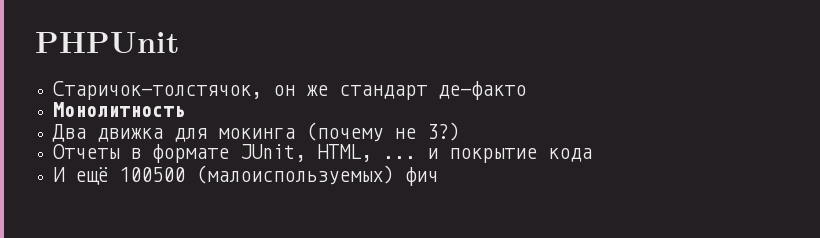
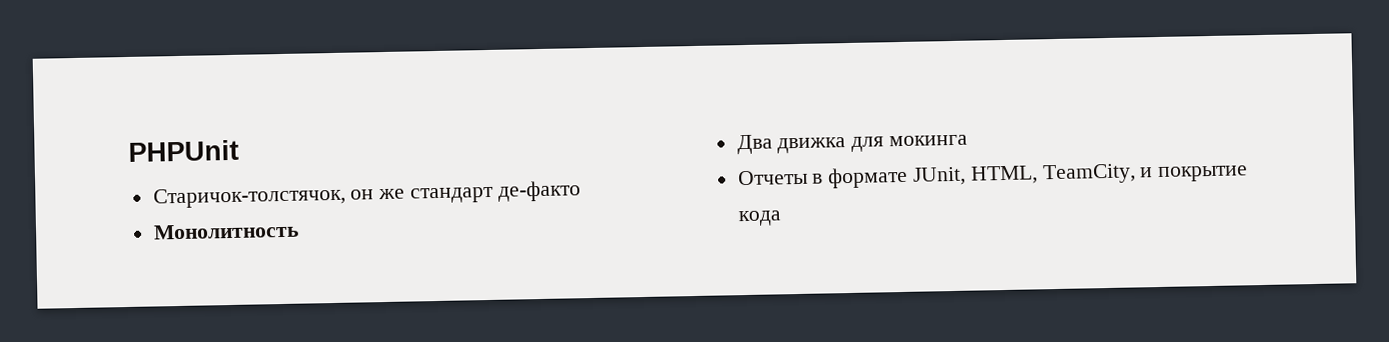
[306,122,461,142] (почему не 3?) -> (969, 140) none
[383,156,417,159] ... -> [1041,163,1136,185] TeamCity,
[53,165,439,186] // И ещё 100500 (малоиспользуемых) фич -> (782, 218) none

